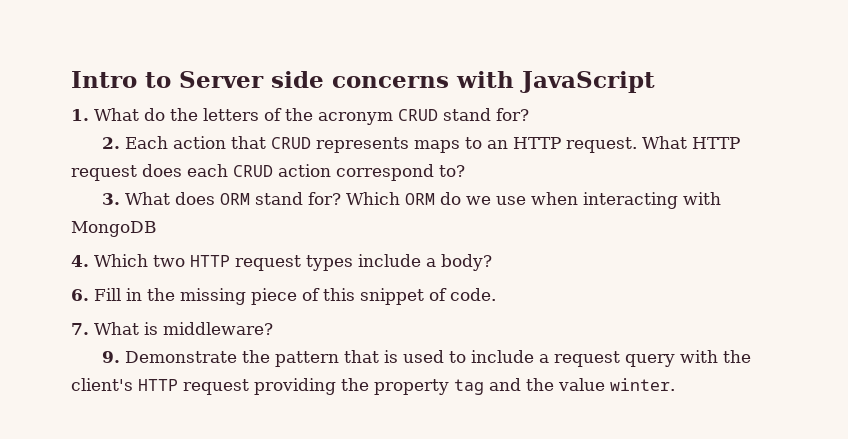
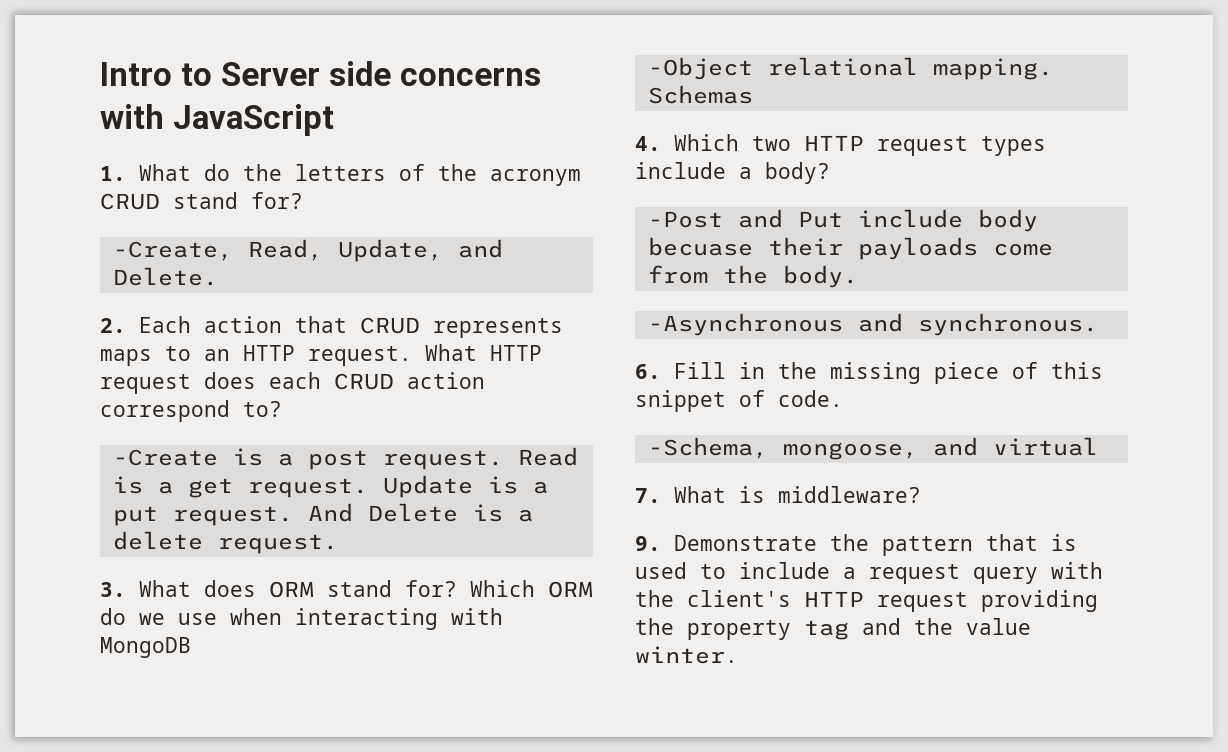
(529, 114) none -> [112,239,503,262] [112,267,218,286] // -Create, Read, Update, and Delete.
(465, 171) none -> [112,447,578,470] [112,475,548,498] [112,503,533,526] [112,531,338,554] // -Create is a post request. Read is a get request. Update is a put request. And Delete is a delete request.
(157, 229) none -> [647,57,1053,80] [647,85,753,104] // -Object relational mapping. Schemas
(492, 262) none -> [647,209,1038,232] [647,237,1053,260] [647,265,858,288] [647,313,1098,336] // -Post and Put include body becuase their payloads come from the body. // -Asynchronous and synchronous.
(496, 294) none -> [647,437,1098,460] // -Schema, mongoose, and virtual

